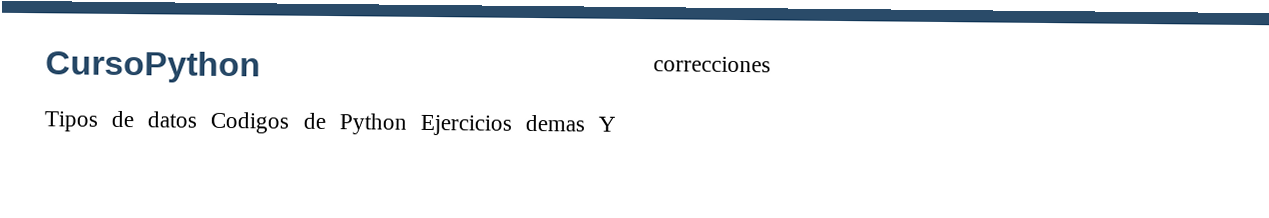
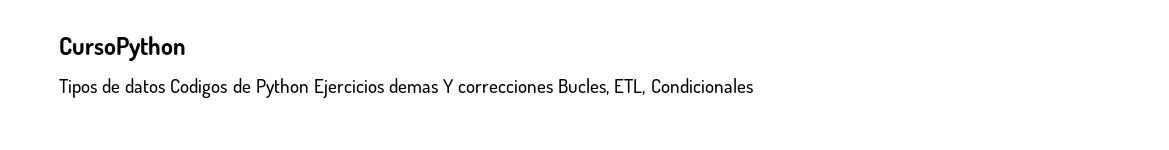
(771, 64) none -> [558,78,753,95] Bucles, ETL, Condicionales

